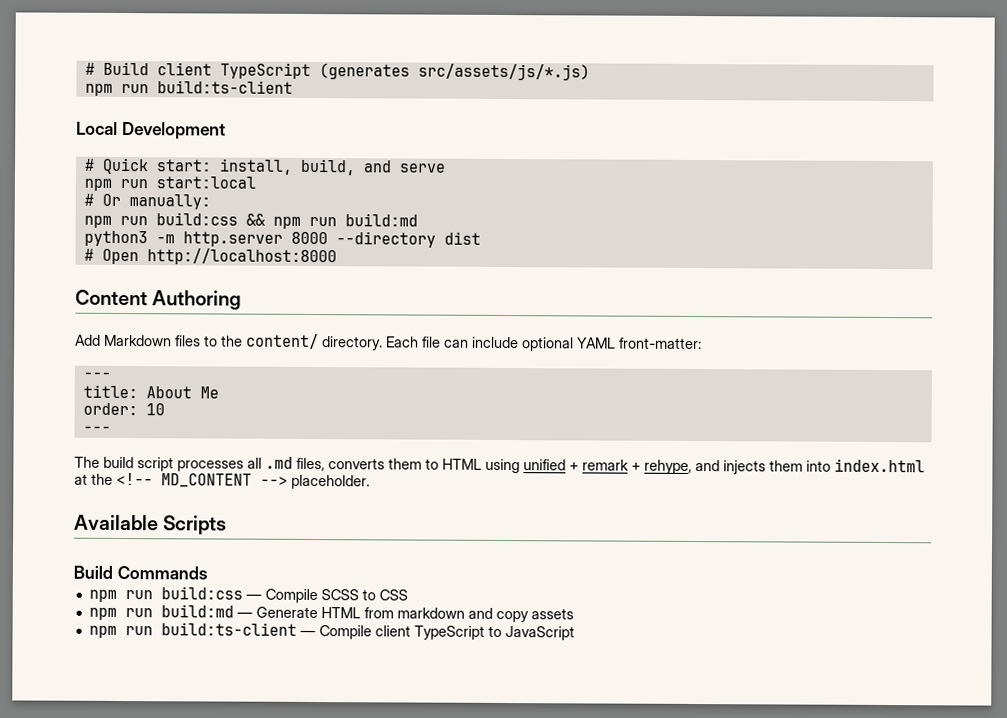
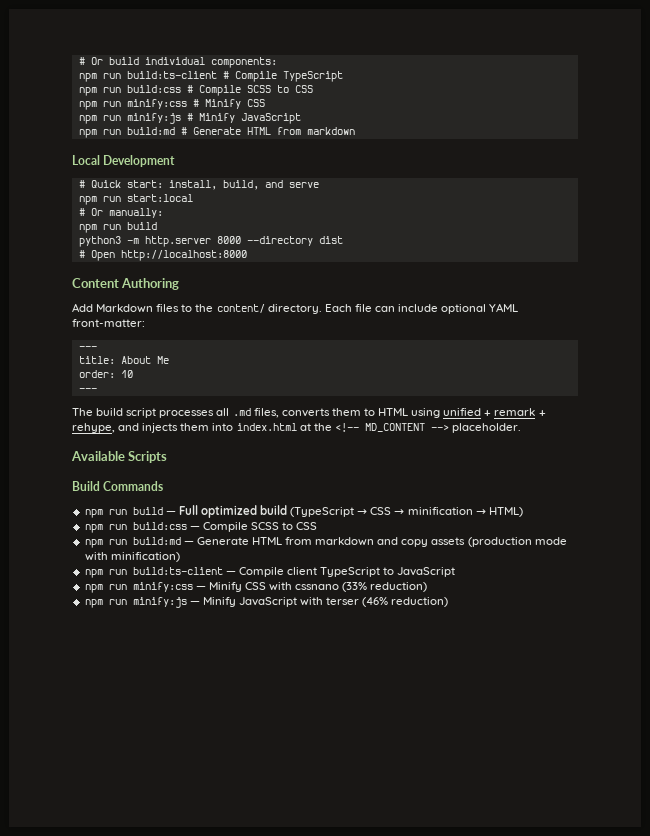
[84,61,590,81] [84,80,293,96] # Build client TypeScript (generates src/assets/js/*.js) // npm run build:ts-client -> [78,57,277,68] [78,71,343,82] [78,85,313,96] [78,99,265,110] [78,113,301,124] [78,127,355,138] # Or build individual components: // npm run build:ts-client # Compile TypeScript // npm run build:css # Compile SCSS to CSS // npm run minify:css # Minify CSS // npm run minify:js # Minify JavaScript // npm run build:md # Generate HTML from markdown
[155,212,418,229] build:css && npm run build:md -> [126,222,157,230] build
(208, 572) none -> [84,505,523,518] // npm run build — Full optimized build (TypeScript → CSS → minification → HTML)
(574, 614) none -> [467,537,567,547] [84,552,180,562] (production mode with minification)
(575, 633) none -> [84,582,428,593] [84,597,449,608] // npm run minify:css — Minify CSS with cssnano (33% reduction) // npm run minify:js — Minify JavaScript with terser (46% reduction)

